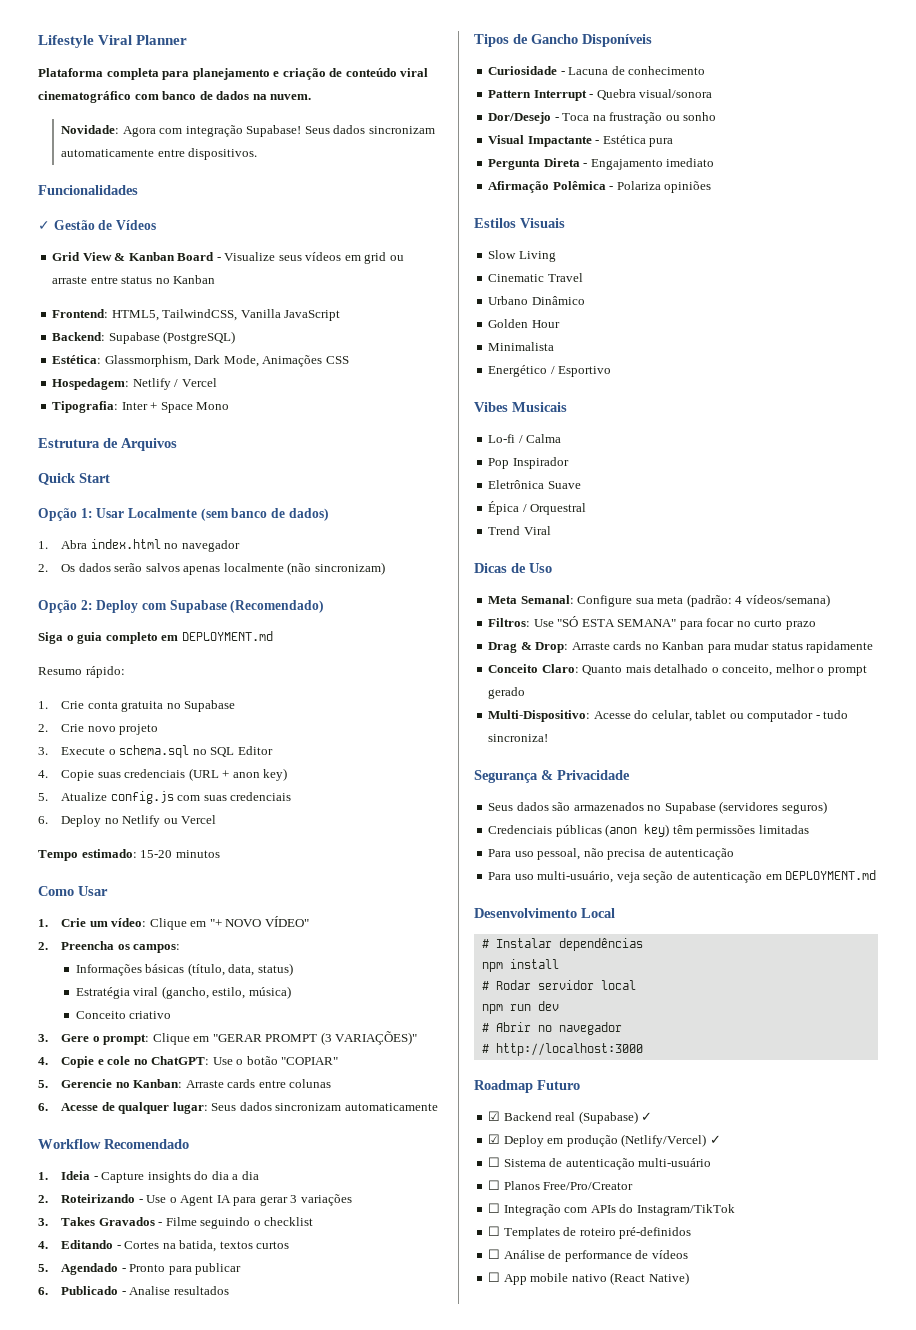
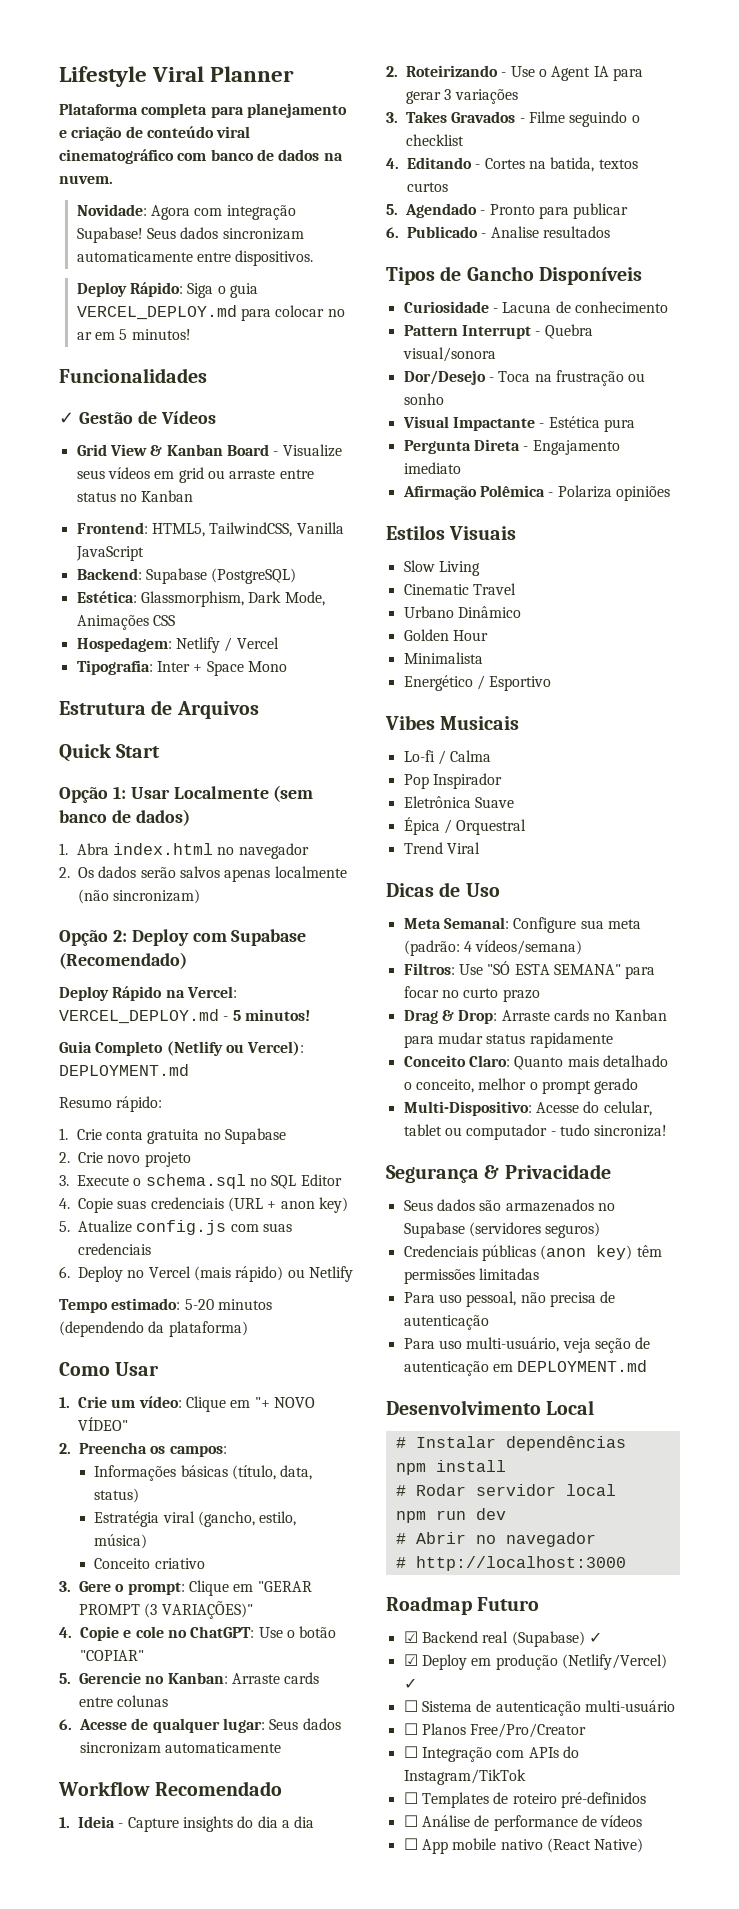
(258, 154) none -> [76,282,258,298] [76,305,345,321] [76,329,191,340] // Deploy Rápido: Siga o guia VERCEL_DEPLOY.md para colocar no ar em 5 minutos!
[38,632,179,644] Siga o guia completo em -> [59,986,237,1001] [59,1009,310,1024] [59,1041,305,1056] Deploy Rápido na Vercel: VERCEL_DEPLOY.md - 5 minutos! // Guia Completo (Netlify ou Vercel):
[122,815,217,827] Netlify ou Vercel -> [148,1266,353,1282] Vercel (mais rápido) ou Netlify
[140,850,173,858] 15-20 -> [184,1299,214,1310] 5-20
(220, 854) none -> [59,1321,248,1337] (dependendo da plataforma)

